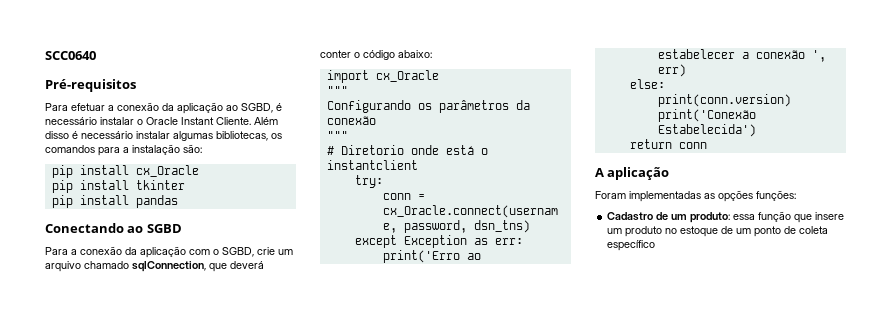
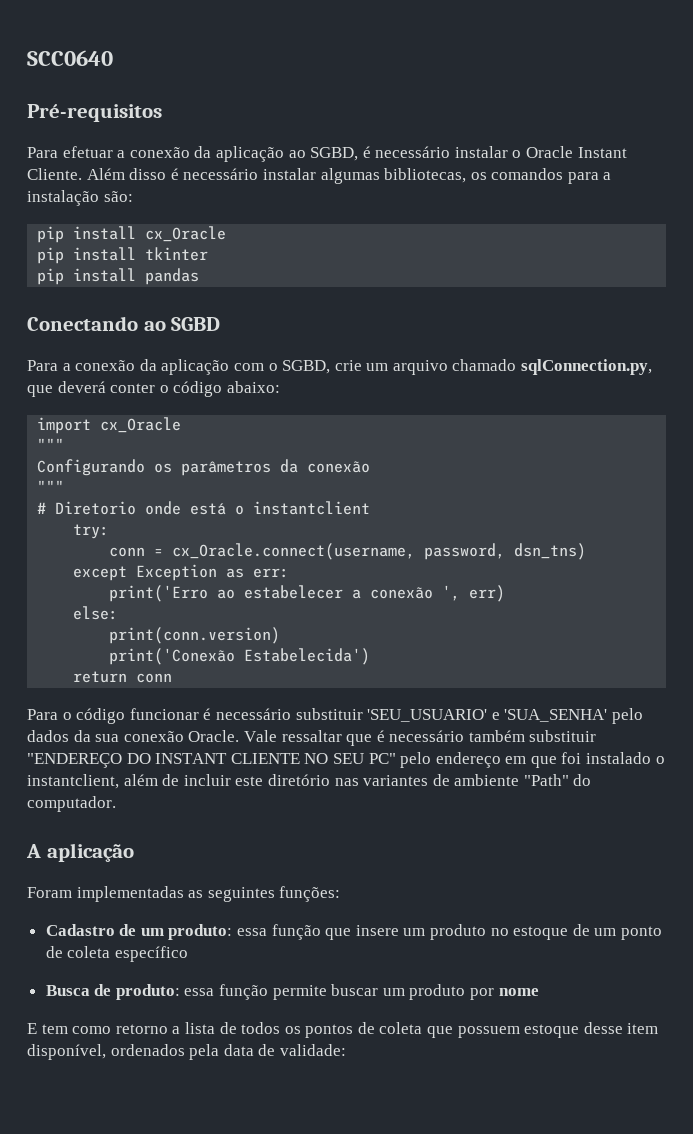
[132,261,206,272] sqlConnection, -> [521,359,653,375] sqlConnection.py,
(707, 145) none -> [27,708,643,724] [27,730,597,746] [27,752,665,768] [27,774,592,789] [27,796,116,812] // Para o código funcionar é necessário substituir 'SEU_USUARIO' e 'SUA_SENHA' pelo dados da sua conexão Oracle. Vale ressaltar que é necessário também substituir "ENDEREÇO DO INSTANT CLIENTE NO SEU PC" pelo endereço em que foi instalado o instantclient, além de incluir este diretório nas variantes de ambiente "Path" do computador.
[718,190,753,202] opções -> [207,887,275,902] seguintes
(656, 245) none -> [45,984,539,1000] [27,1022,659,1038] [27,1044,346,1060] // Busca de produto: essa função permite buscar um produto por nome // E tem como retorno a lista de todos os pontos de coleta que possuem estoque desse item disponível, ordenados pela data de validade:

